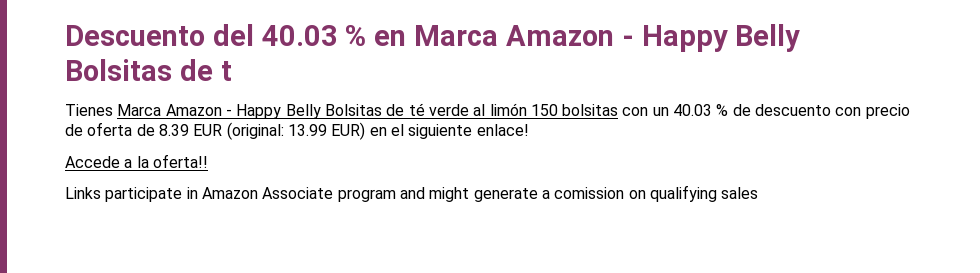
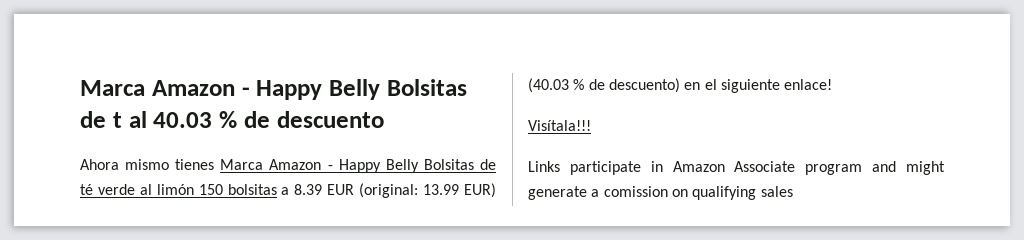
[65,24,407,46] Descuento del 40.03 % en -> (80, 88) none
[65,104,113,116] // Tienes -> [128,111,384,128] [80,159,215,170] al 40.03 % de descuento // Ahora mismo tienes
[622,104,910,119] [65,122,155,136] con un 40.03 % de descuento con precio de oferta de -> [281,187,290,195] a
(366, 131) none -> [528,78,680,93] (40.03 % de descuento)
[65,154,208,168] Accede a la oferta!! -> [528,120,591,131] Visítala!!!

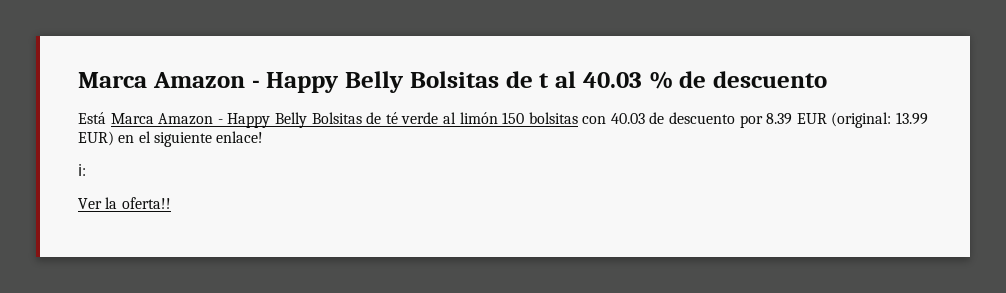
[80,159,215,170] Ahora mismo tienes -> [78,112,106,124] Está
[281,187,290,195] a -> [582,112,763,128] con 40.03 de descuento por
[528,78,680,93] (40.03 % de descuento) -> (114, 138) none
[528,120,591,131] [528,161,945,175] [528,186,793,200] Visítala!!! // Links participate in Amazon Associate program and might generate a comission on qualifying sales -> [78,164,86,176] [78,197,171,209] ℹ: // Ver la oferta!!

